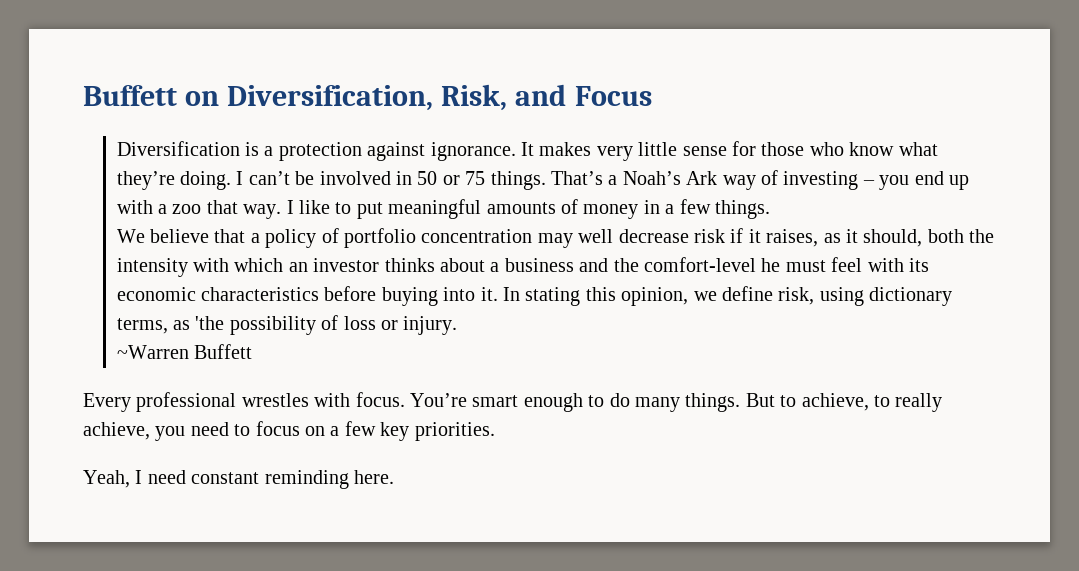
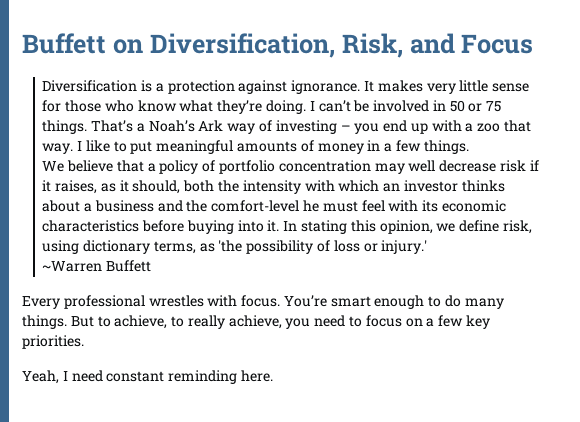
[403,316,458,335] injury. -> [381,240,428,254] injury.'

